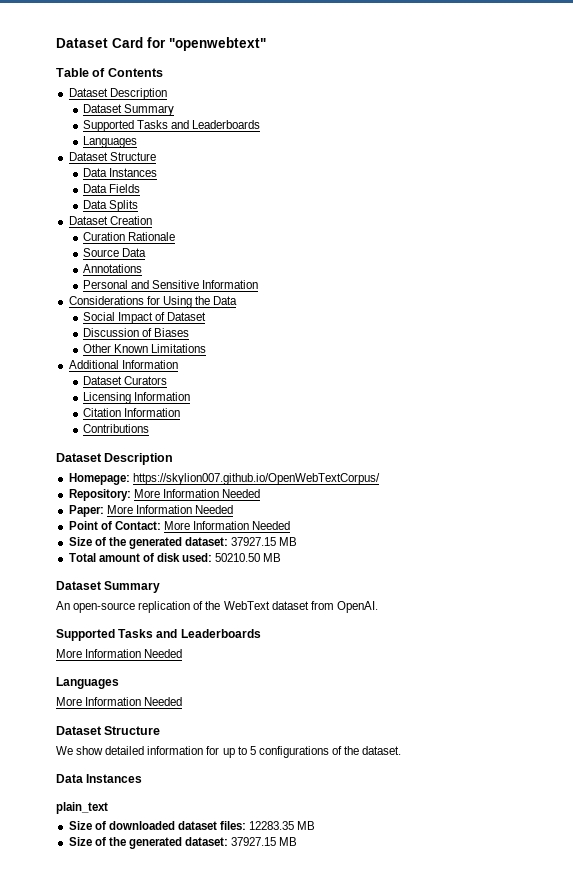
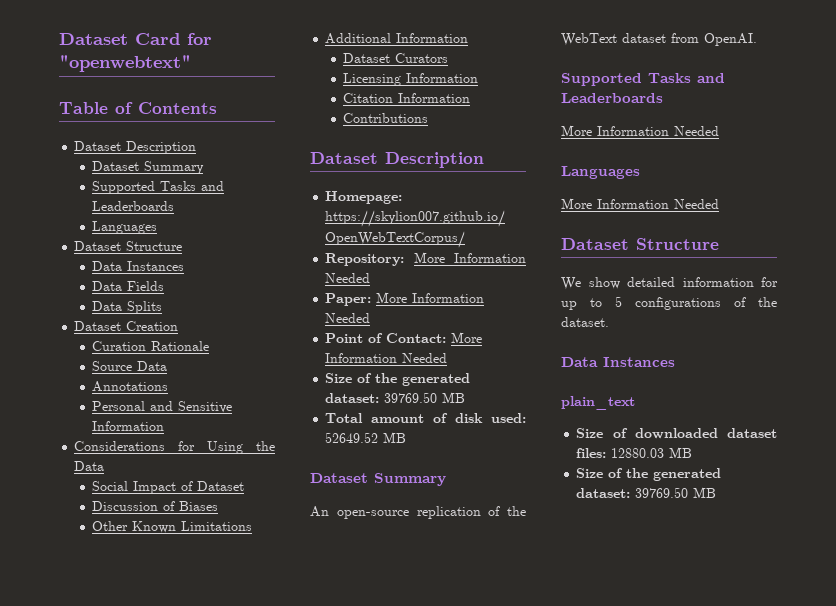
[231,537,277,546] 37927.15 -> [384,392,438,403] 39769.50
[215,553,261,562] 50210.50 -> [325,432,379,443] 52649.52
[249,821,295,830] 12283.35 -> [611,448,665,458] 12880.03
[231,837,277,846] 37927.15 -> [635,487,689,498] 39769.50

